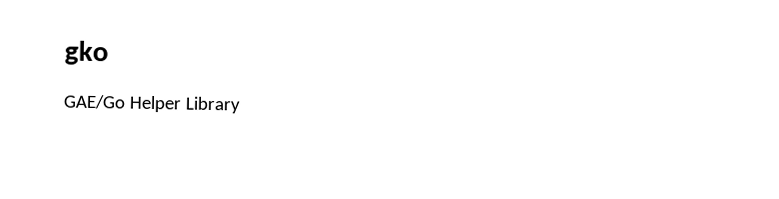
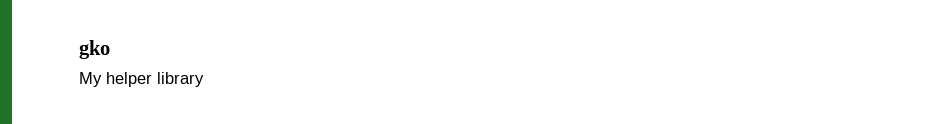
[63,94,241,114] GAE/Go Helper Library -> [79,72,204,87] My helper library

